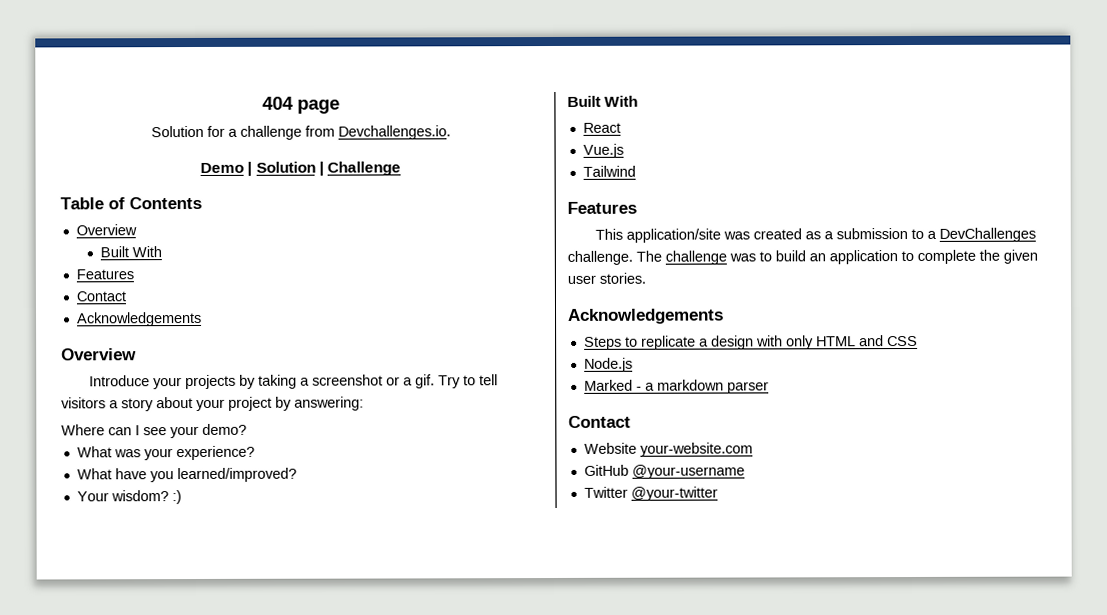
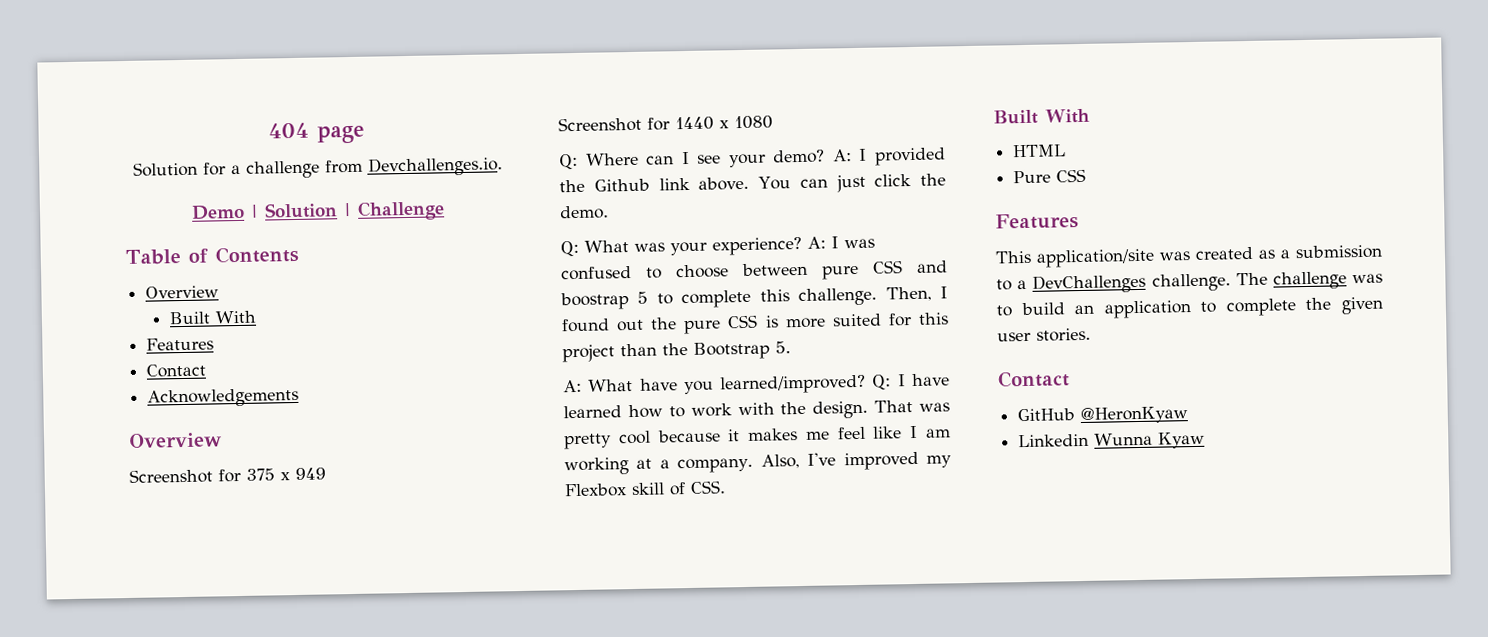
[88,374,498,390] [61,396,364,412] Introduce your projects by taking a screenshot or a gif. Try to tell visitors a story about your project by answering: // -> [129,467,326,484] [558,115,773,133] [559,153,578,170] Screenshot for 375 x 949 // Screenshot for 1440 x 1080 // Q:
[76,445,255,461] [76,467,297,483] [76,490,182,505] [567,95,639,107] [582,122,621,133] [582,143,624,158] [582,165,636,177] // What was your experience? // What have you learned/improved? // Your wisdom? :) // Built With // React // Vue.js // Tailwind -> [832,147,946,166] [559,173,946,193] [559,205,609,220] [560,236,875,257] [561,260,948,281] [560,286,948,311] [561,312,949,335] [562,341,791,363] [563,373,950,395] [563,399,950,419] [564,425,951,450] [564,451,952,476] [564,480,726,498] [993,108,1090,125] [1012,144,1067,158] [1013,168,1087,184] A: I provided the Github link above. You can just click the demo. // Q: What was your experience? A: I was confused to choose between pure CSS and boostrap 5 to complete this challenge. Then, I found out the pure CSS is more suited for this project than the Bootstrap 5. // A: What have you learned/improved? Q: I have learned how to work with the design. That was pretty cool because it makes me feel like I am working at a company. Also, I've improved my Flexbox skill of CSS. // Built With // HTML // Pure CSS
[568,308,724,324] [583,335,918,350] [583,357,633,372] [583,379,769,394] [568,415,631,428] [583,442,753,457] [583,464,745,479] [583,486,718,501] Acknowledgements // Steps to replicate a design with only HTML and CSS // Node.js // Marked - a markdown parser // Contact // Website your-website.com // GitHub @your-username // Twitter @your-twitter -> [997,370,1070,388] [1017,406,1189,425] [1018,431,1206,449] Contact // GitHub @HeronKyaw // Linkedin Wunna Kyaw

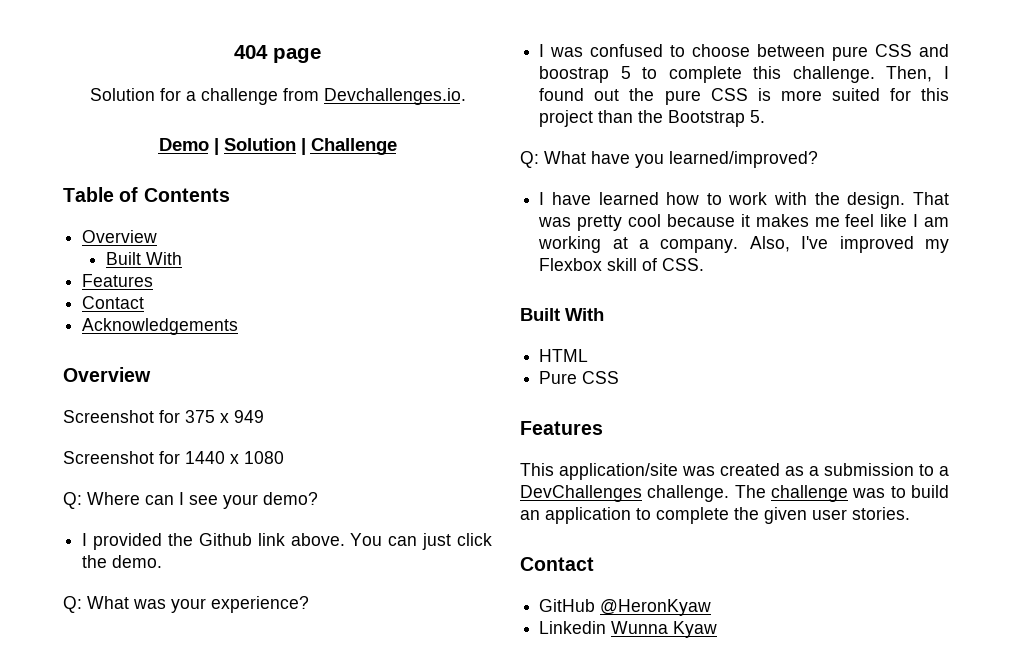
[832,149,852,162] A: -> (318, 498) //
[807,236,826,249] A: -> (309, 604) //
[563,379,582,393] A: -> [520,151,539,168] Q:
[872,374,892,390] Q: -> (818, 159) //

